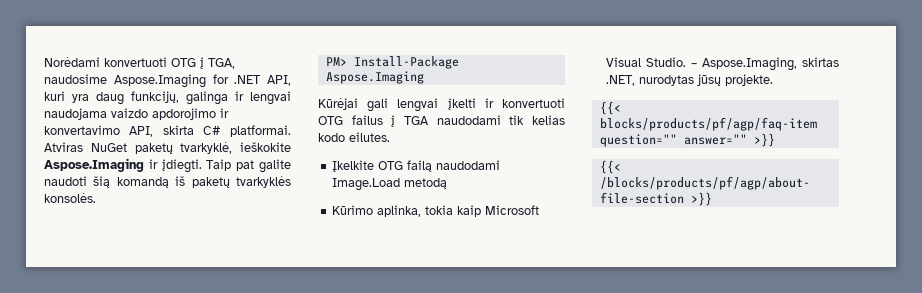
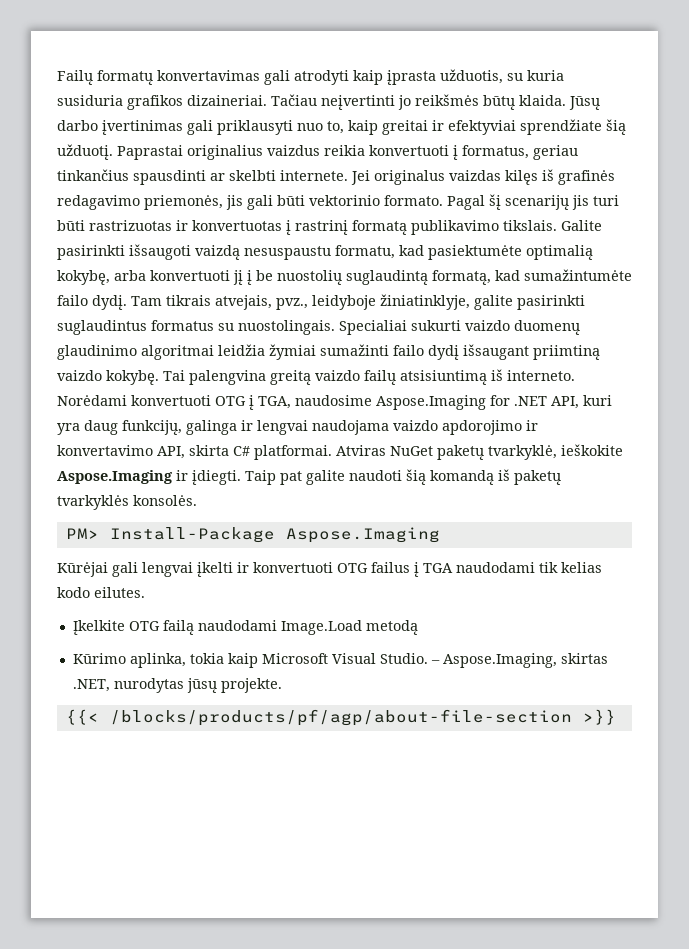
(44, 62) none -> [57,69,564,85] [57,94,600,110] [57,119,626,135] [57,144,578,160] [57,169,615,185] [57,194,619,210] [57,220,602,235] [57,244,593,260] [57,269,632,285] [57,294,585,310] [57,320,580,335] [57,344,600,360] [57,369,575,385] Failų formatų konvertavimas gali atrodyti kaip įprasta užduotis, su kuria susiduria grafikos dizaineriai. Tačiau neįvertinti jo reikšmės būtų klaida. Jūsų darbo įvertinimas gali priklausyti nuo to, kaip greitai ir efektyviai sprendžiate šią užduotį. Paprastai originalius vaizdus reikia konvertuoti į formatus, geriau tinkančius spausdinti ar skelbti internete. Jei originalus vaizdas kilęs iš grafinės redagavimo priemonės, jis gali būti vektorinio formato. Pagal šį scenarijų jis turi būti rastrizuotas ir konvertuotas į rastrinį formatą publikavimo tikslais. Galite pasirinkti išsaugoti vaizdą nesuspaustu formatu, kad pasiektumėte optimalią kokybę, arba konvertuoti jį į be nuostolių suglaudintą formatą, kad sumažintumėte failo dydį. Tam tikrais atvejais, pvz., leidyboje žiniatinklyje, galite pasirinkti suglaudintus formatus su nuostolingais. Specialiai sukurti vaizdo duomenų glaudinimo algoritmai leidžia žymiai sumažinti failo dydį išsaugant priimtiną vaizdo kokybę. Tai palengvina greitą vaizdo failų atsisiuntimą iš interneto.
[599,101,621,115] [599,117,817,131] [599,133,775,147] // {{< blocks/products/pf/agp/faq-item question="" answer="" >}} -> (282, 685) none

